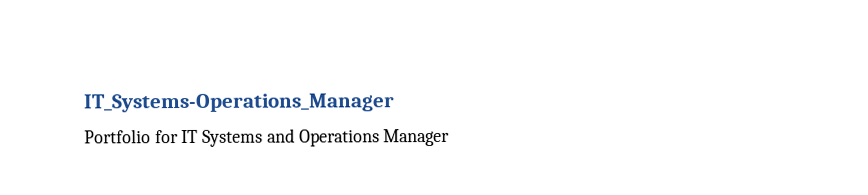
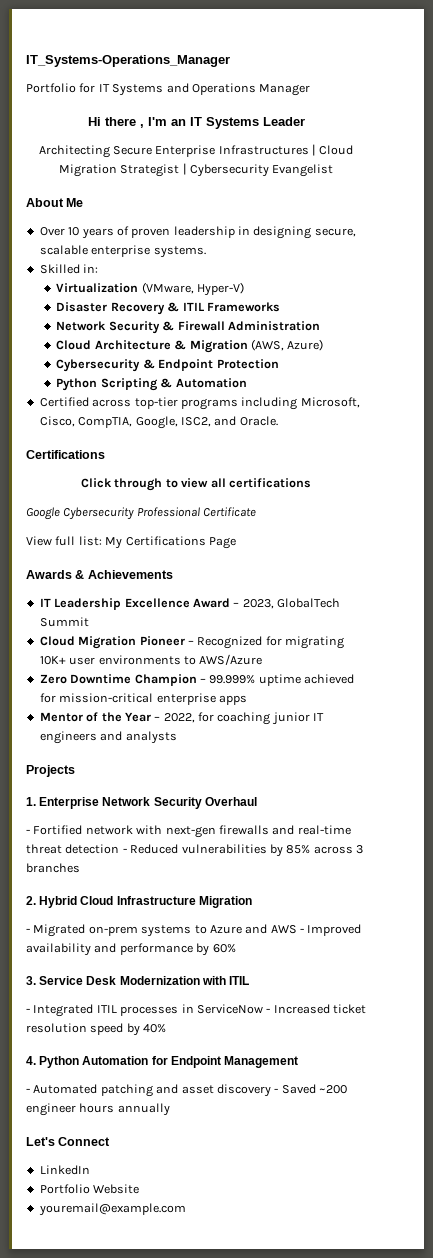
(451, 137) none -> [87,117,305,129] [38,144,354,158] [58,163,334,177] [26,198,84,207] [39,226,356,239] [39,245,206,258] [39,264,99,274] [56,282,245,296] [56,302,280,315] [56,321,320,334] [56,339,324,353] [56,359,279,372] [56,378,247,391] [39,397,360,410] [39,416,278,429] [26,450,105,459] [81,478,311,491] [26,507,257,520] [26,536,236,549] [26,570,173,579] [39,598,340,610] [39,617,89,627] [39,636,344,649] [39,654,263,665] [39,674,354,686] [39,693,247,705] [39,712,325,725] [39,731,177,744] [26,765,75,777] [26,797,257,809] [26,825,351,838] [26,844,363,857] [26,863,80,873] [26,896,252,908] [26,924,362,937] [26,943,236,956] [26,976,250,985] [26,1004,366,1017] [26,1023,167,1036] [26,1056,299,1068] [26,1084,347,1097] [26,1103,170,1116] [26,1137,111,1146] [39,1165,90,1175] [39,1184,140,1194] [38,1203,186,1216] // Hi there , I'm an IT Systems Leader // Architecting Secure Enterprise Infrastructures | Cloud Migration Strategist | Cybersecurity Evangelist // About Me // Over 10 years of proven leadership in designing secure, scalable enterprise systems. // Skilled in: // Virtualization (VMware, Hyper-V) // Disaster Recovery & ITIL Frameworks // Network Security & Firewall Administration // Cloud Architecture & Migration (AWS, Azure) // Cybersecurity & Endpoint Protection // Python Scripting & Automation // Certified across top-tier programs including Microsoft, Cisco, CompTIA, Google, ISC2, and Oracle. // Certifications // Click through to view all certifications // Google Cybersecurity Professional Certificate // View full list: My Certifications Page // Awards & Achievements // IT Leadership Excellence Award – 2023, GlobalTech Summit // Cloud Migration Pioneer – Recognized for migrating 10K+ user environments to AWS/Azure // Zero Downtime Champion – 99.999% uptime achieved for mission-critical enterprise apps // Mentor of the Year – 2022, for coaching junior IT engineers and analysts // Projects // 1. Enterprise Network Security Overhaul // - Fortified network with next-gen firewalls and real-time threat detection - Reduced vulnerabilities by 85% across 3 branches // 2. Hybrid Cloud Infrastructure Migration // - Migrated on-prem systems to Azure and AWS - Improved availability and performance by 60% // 3. Service Desk Modernization with ITIL // - Integrated ITIL processes in ServiceNow - Increased ticket resolution speed by 40% // 4. Python Automation for Endpoint Management // - Automated patching and asset discovery - Saved ~200 engineer hours annually // Let's Connect // LinkedIn // Portfolio Website // youremail@example.com

